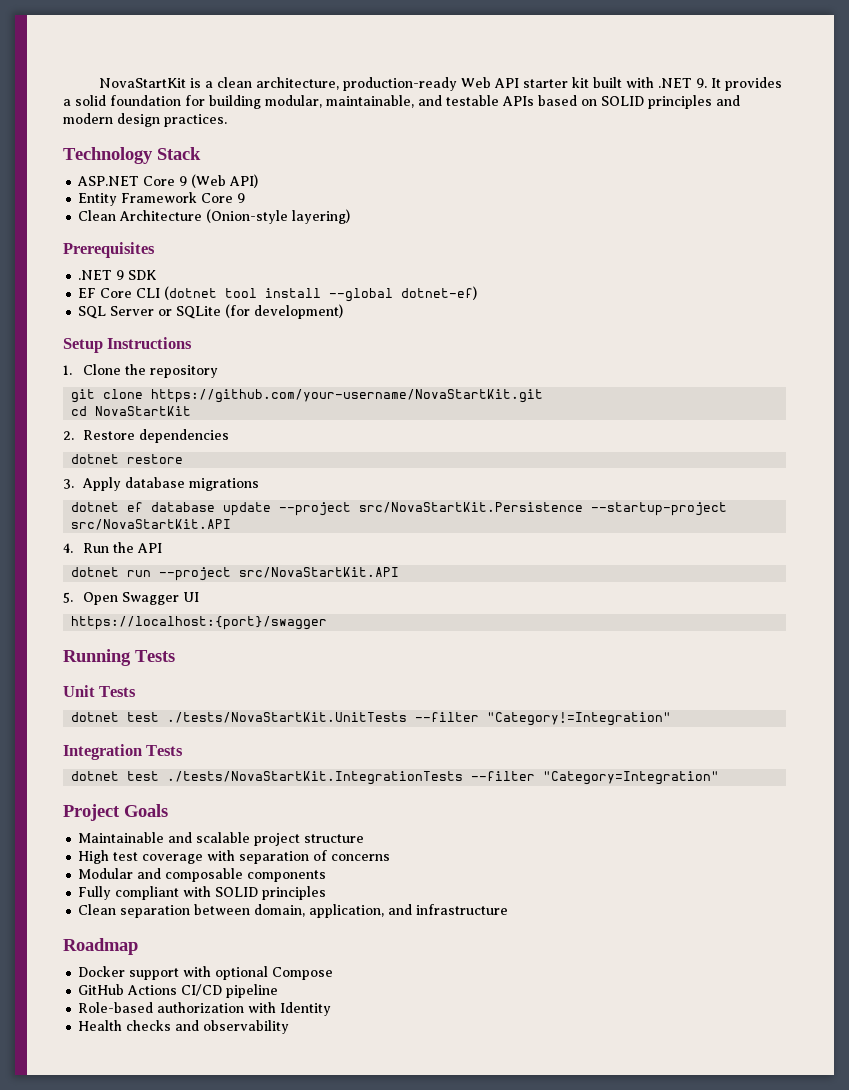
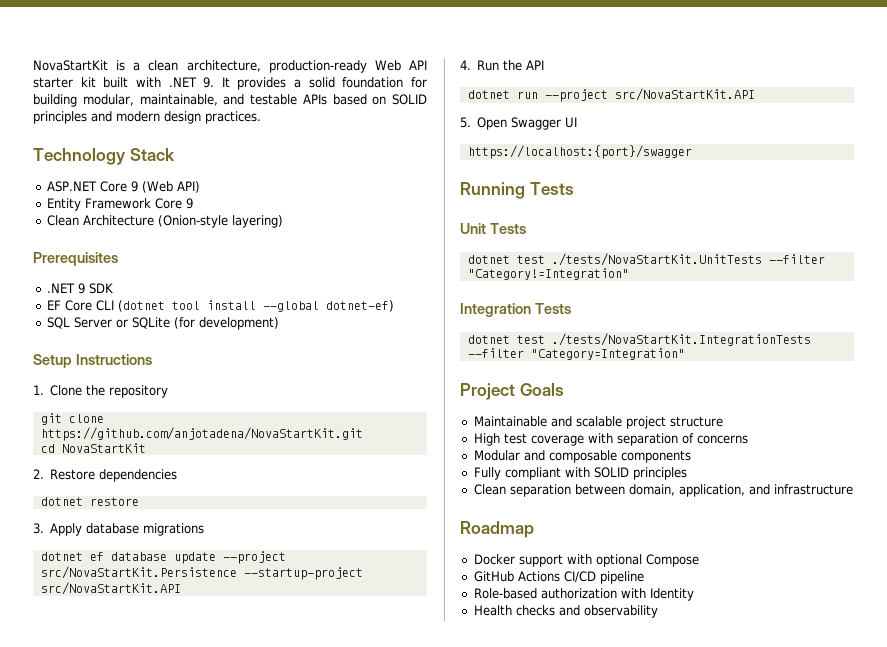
[151,389,544,403] https://github.com/your-username/NovaStartKit.git -> [40,427,363,441] https://github.com/anjotadena/NovaStartKit.git

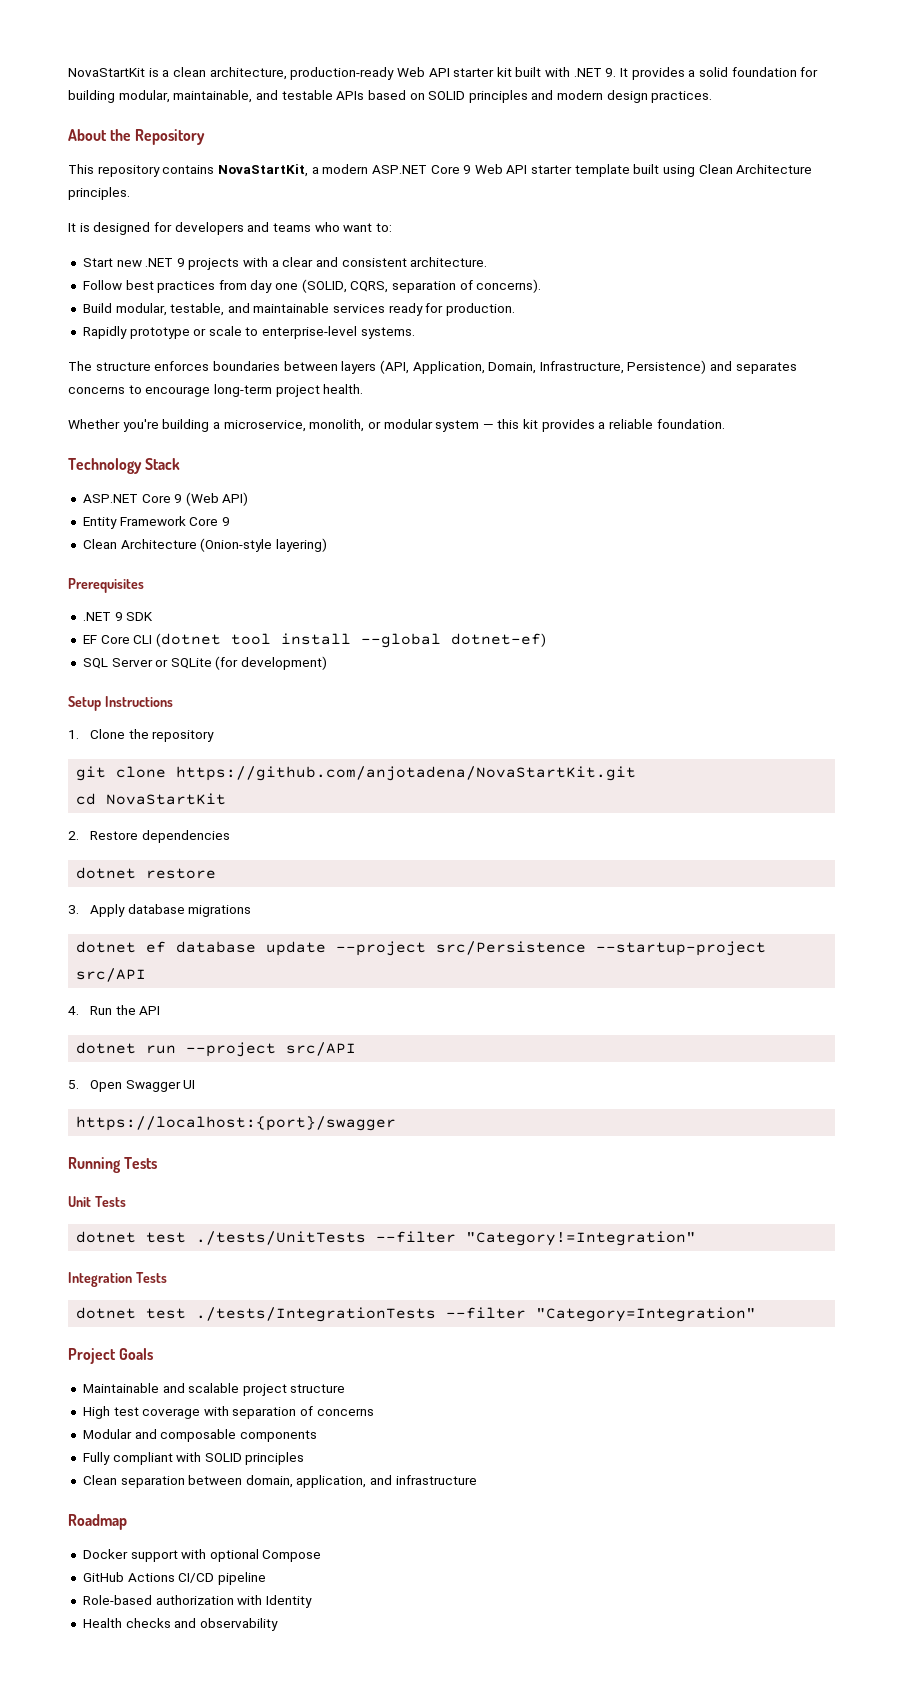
(261, 117) none -> [68,129,206,145] [68,164,813,177] [68,187,130,200] [68,222,392,235] [82,257,488,270] [82,279,542,293] [82,303,516,316] [82,326,415,339] [68,360,797,374] [68,384,364,397] [68,419,725,432] // About the Repository // This repository contains NovaStartKit, a modern ASP.NET Core 9 Web API starter template built using Clean Architecture principles. // It is designed for developers and teams who want to: // Start new .NET 9 projects with a clear and consistent architecture. // Follow best practices from day one (SOLID, CQRS, separation of concerns). // Build modular, testable, and maintainable services ready for production. // Rapidly prototype or scale to enterprise-level systems. // The structure enforces boundaries between layers (API, Application, Domain, Infrastructure, Persistence) and separates concerns to encourage long-term project health. // Whether you're building a microservice, monolith, or modular system — this kit provides a reliable foundation.
[40,566,363,580] [40,582,181,595] src/NovaStartKit.Persistence --startup-project src/NovaStartKit.API -> [436,941,767,956] [76,968,147,982] src/Persistence --startup-project src/API
[614,88,755,101] src/NovaStartKit.API -> [286,1042,357,1056] src/API
[551,253,762,266] ./tests/NovaStartKit.UnitTests -> [196,1231,367,1245] ./tests/UnitTests
[551,333,811,346] ./tests/NovaStartKit.IntegrationTests -> [196,1307,437,1322] ./tests/IntegrationTests

